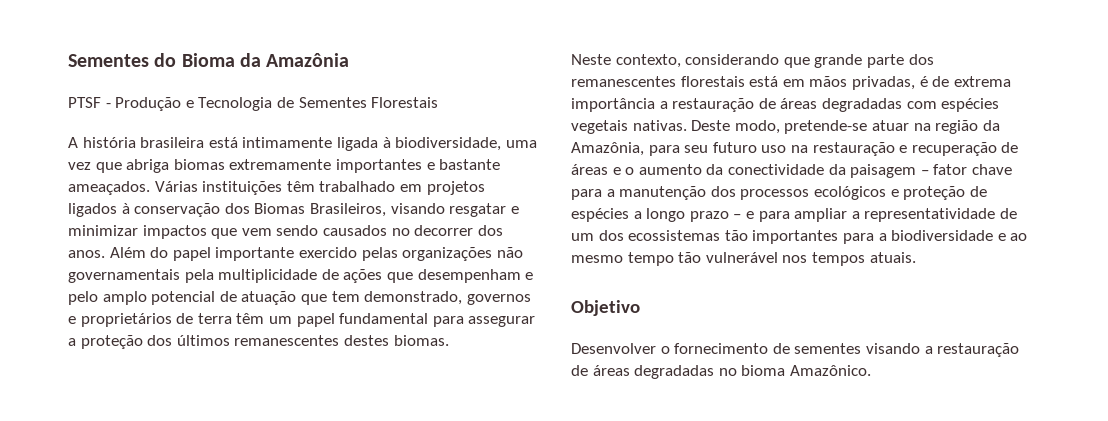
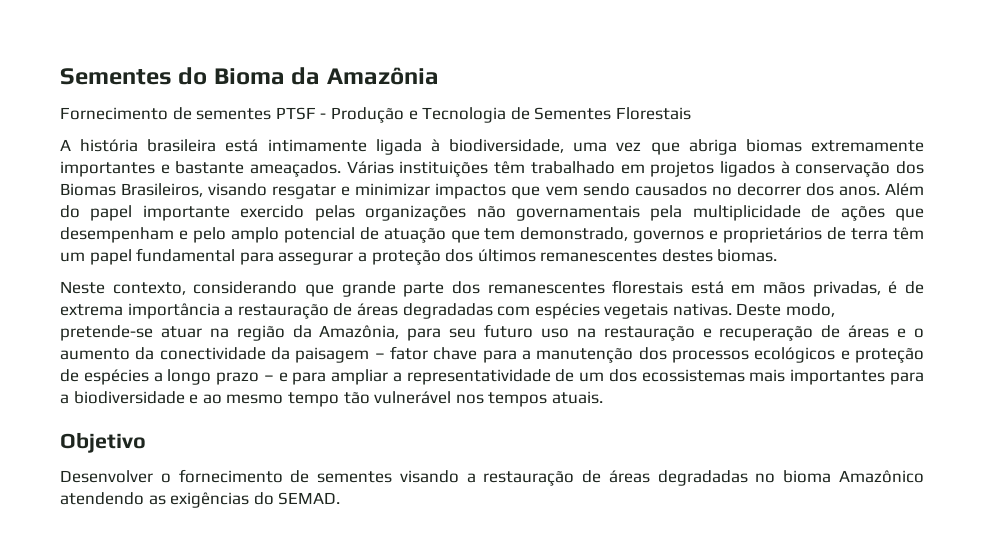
(350, 60) none -> [60,107,272,120] Fornecimento de sementes
[724,230,748,241] tão -> [749,369,786,382] mais
[789,365,871,376] Amazônico. -> [838,470,924,483] [60,492,341,508] Amazônico atendendo as exigências do SEMAD.

